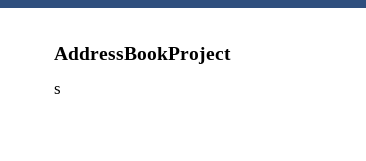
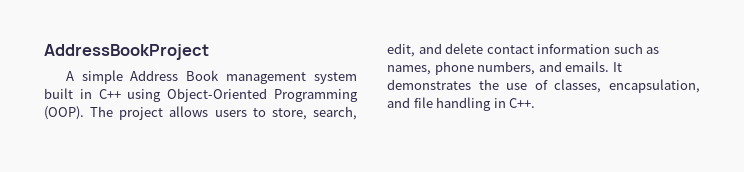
[54,86,61,94] s -> [65,70,357,84] [44,88,358,102] [44,106,357,120] [387,43,660,57] [387,61,622,75] [387,79,700,93] [387,97,536,111] A simple Address Book management system built in C++ using Object-Oriented Programming (OOP). The project allows users to store, search, edit, and delete contact information such as names, phone numbers, and emails. It demonstrates the use of classes, encapsulation, and file handling in C++.

